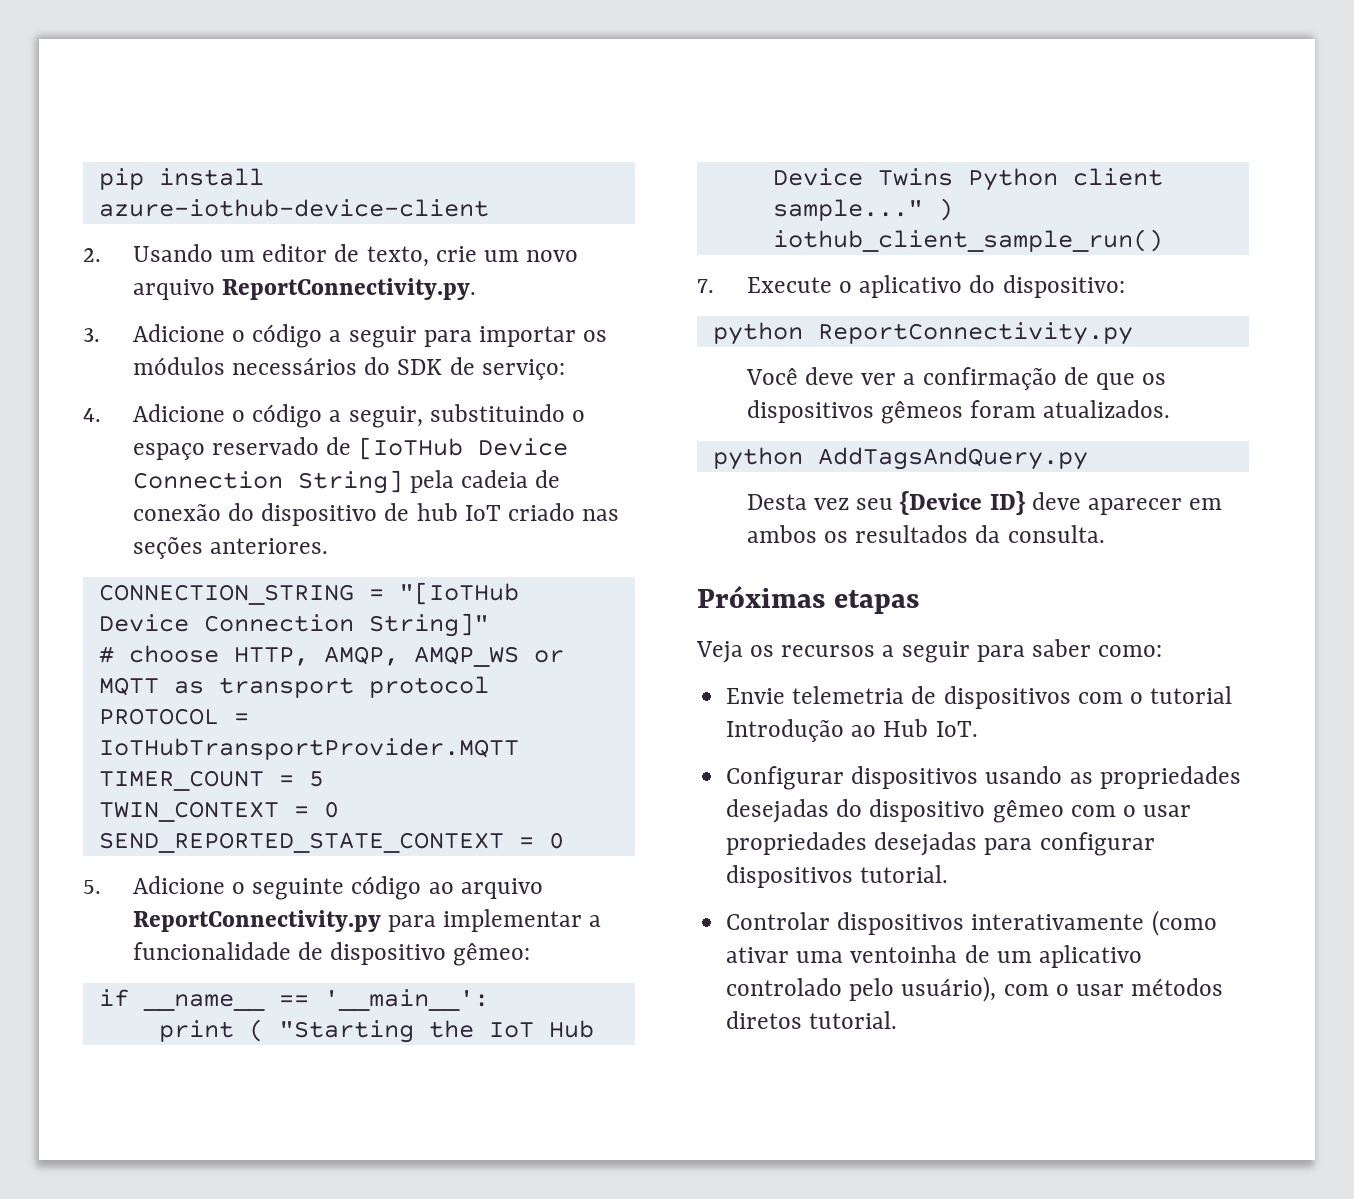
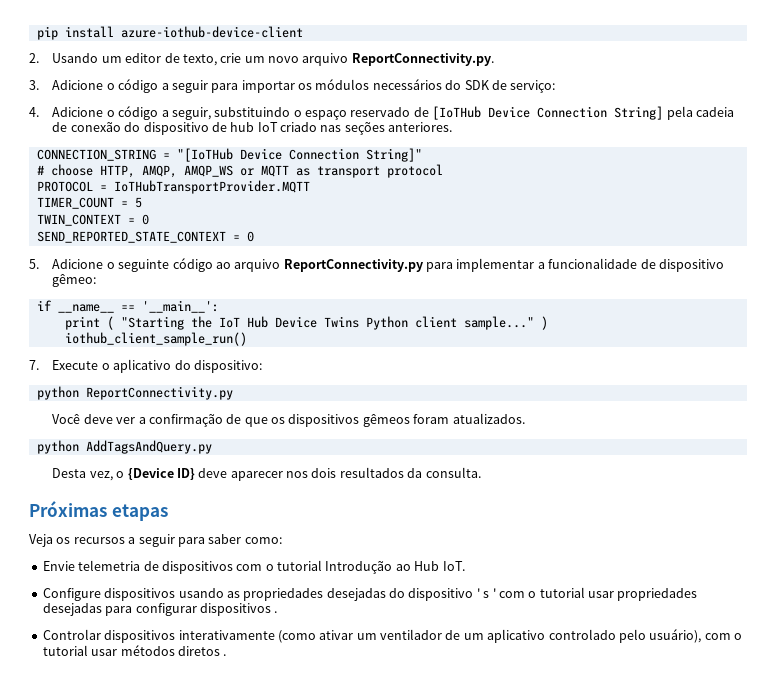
[814,498,894,510] vez seu -> [89,471,125,481] vez, o
[1189,498,1223,510] [747,525,849,543] em ambos os -> [286,468,337,478] nos dois
[726,766,845,790] Configurar -> [42,588,101,601] Configure
[992,799,1136,823] gêmeo com o -> [476,587,585,598] ' s ' com o tutorial
[860,865,949,883] tutorial. -> [274,611,278,613] .
[796,945,958,963] uma ventoinha -> [356,629,442,640] um ventilador
(1069, 990) none -> [42,645,88,656] tutorial
[809,1011,898,1029] tutorial. -> [223,654,227,656] .

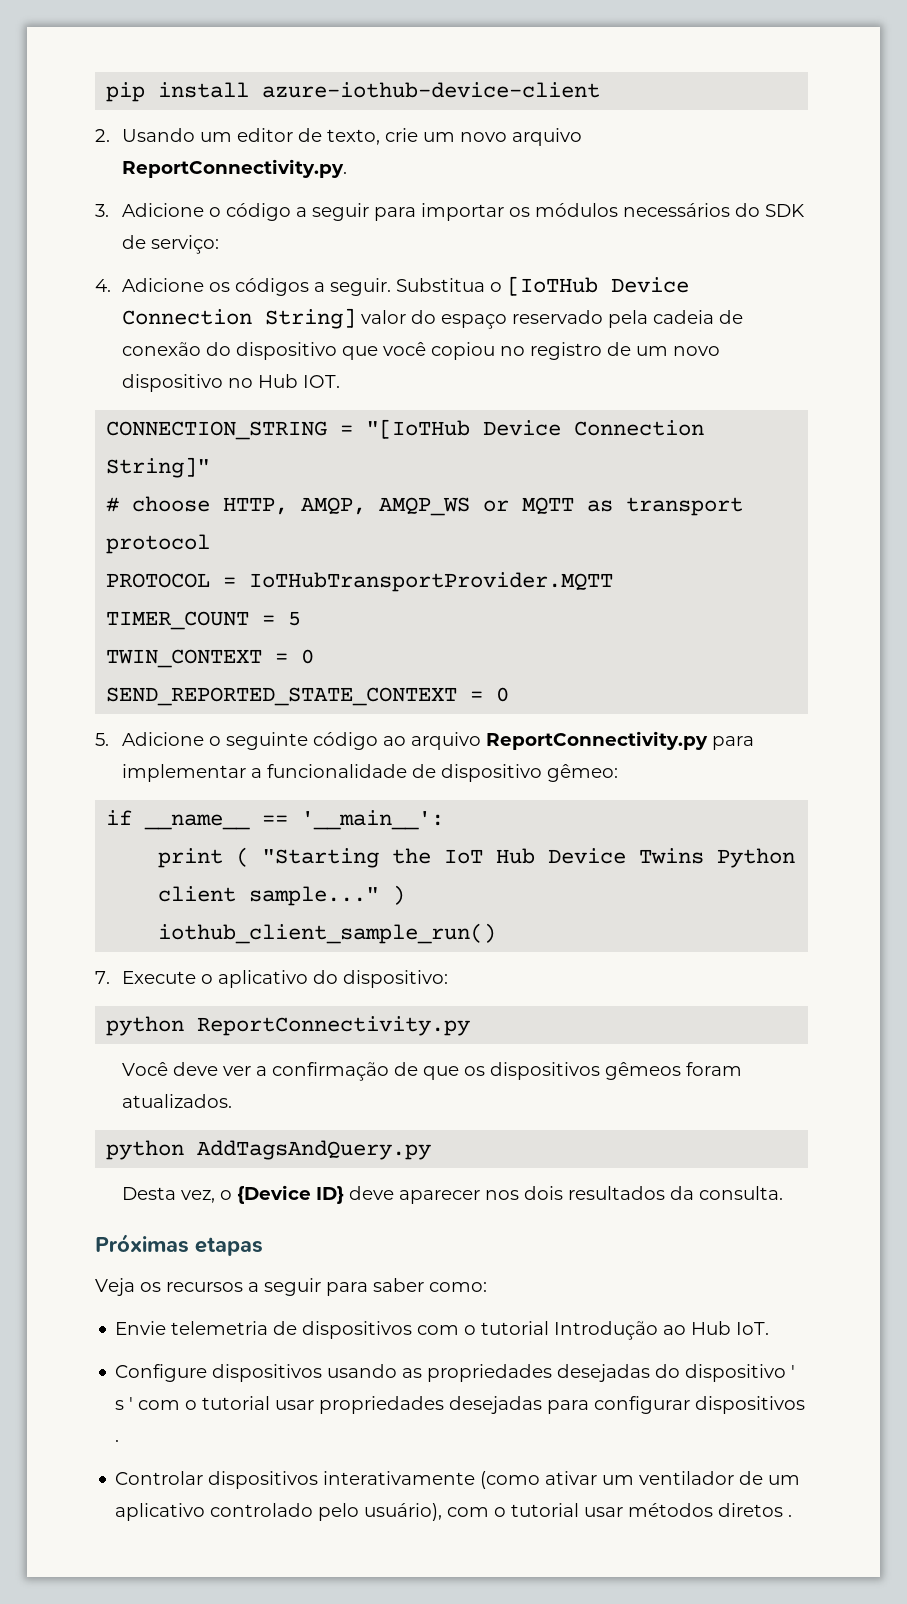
[106,106,664,120] o código a seguir, substituindo o espaço reservado de [IoTHub Device Connection String] -> [209,276,690,296] [122,308,604,329] os códigos a seguir. Substitua o [IoTHub Device Connection String] valor do espaço reservado
[211,122,453,135] de hub IoT criado nas seções anteriores. -> [342,342,721,360] [122,374,341,392] que você copiou no registro de um novo dispositivo no Hub IOT.

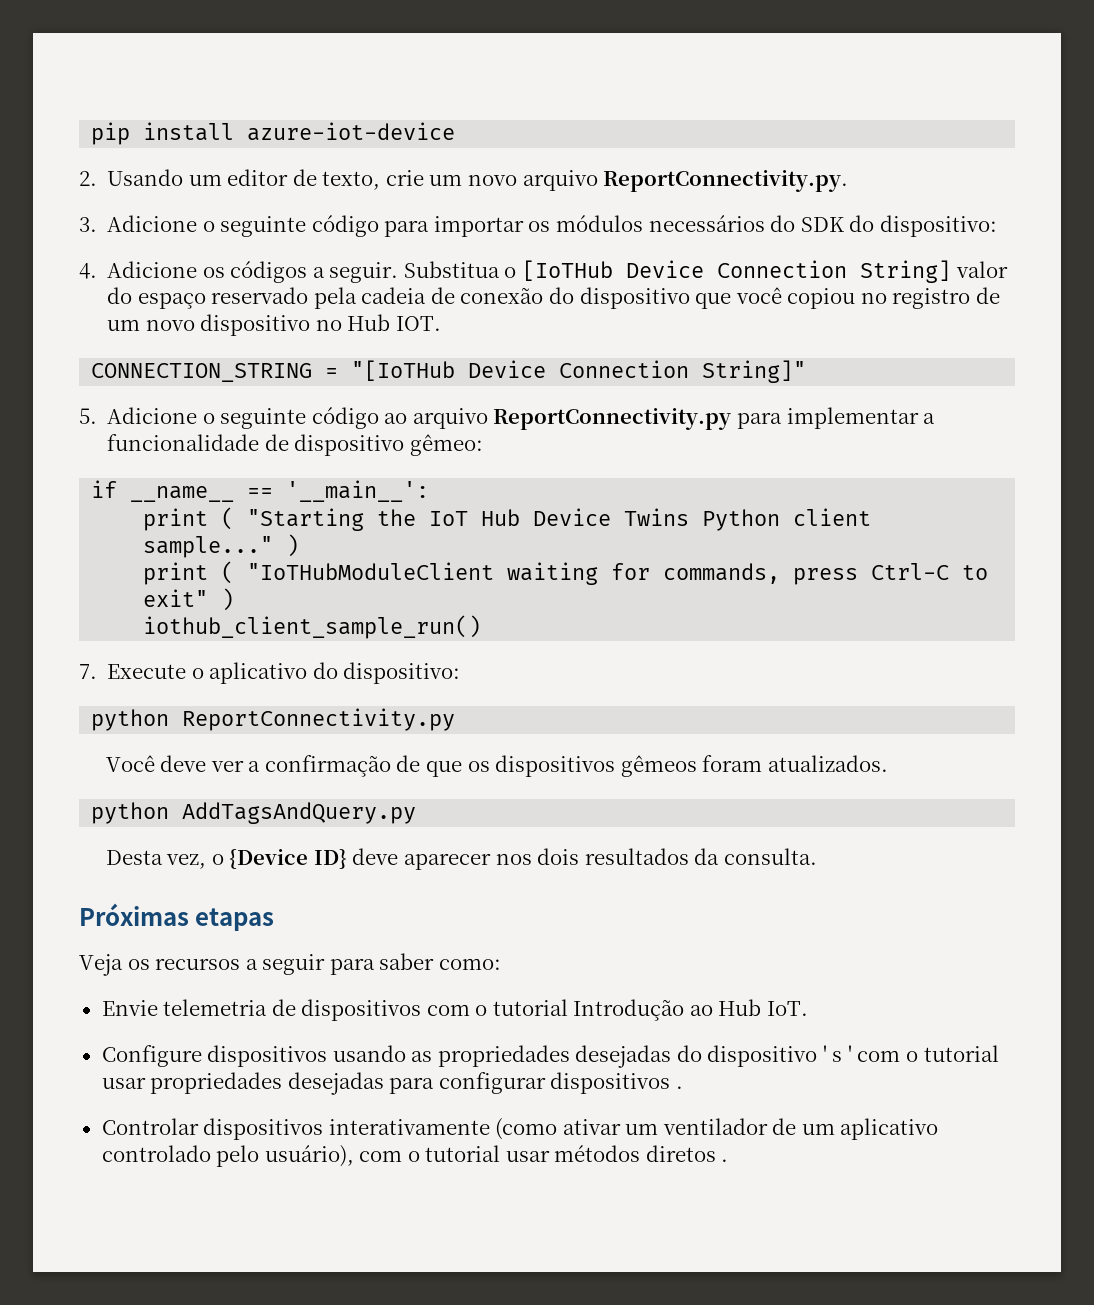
[262,82,601,98] azure-iothub-device-client -> [247,122,456,141] azure-iot-device
[226,203,370,221] código a seguir -> [220,215,379,237] seguinte código
[122,235,220,254] de serviço: -> [849,215,997,237] do dispositivo:
[106,496,744,516] [106,534,211,554] [106,572,614,592] [106,611,302,630] [106,649,315,668] [106,687,510,706] // # choose HTTP, AMQP, AMQP_WS or MQTT as transport protocol // PROTOCOL = IoTHubTransportProvider.MQTT // TIMER_COUNT = 5 // TWIN_CONTEXT = 0 // SEND_REPORTED_STATE_CONTEXT = 0 -> (807, 371) none
(406, 895) none -> [143,561,989,585] [143,588,235,611] // print ( "IoTHubModuleClient waiting for commands, press Ctrl-C to exit" )

